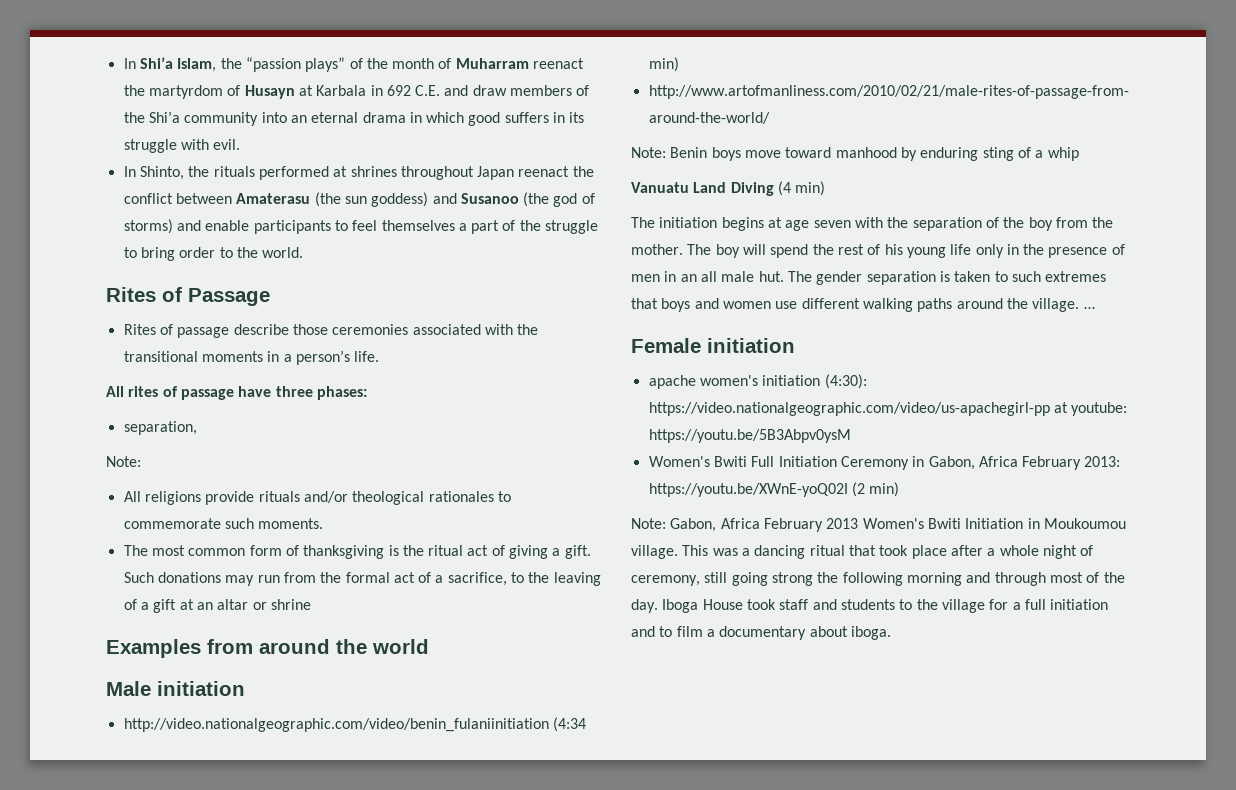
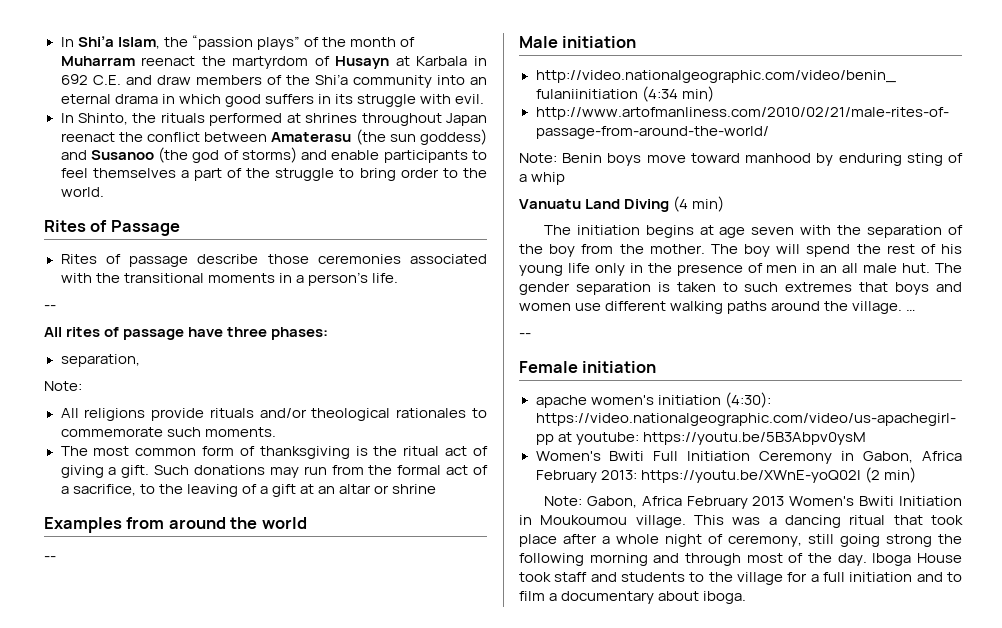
(380, 356) none -> [44,305,56,310] // --
(429, 646) none -> [44,556,56,561] // --
(1095, 308) none -> [519,333,531,338] // --

